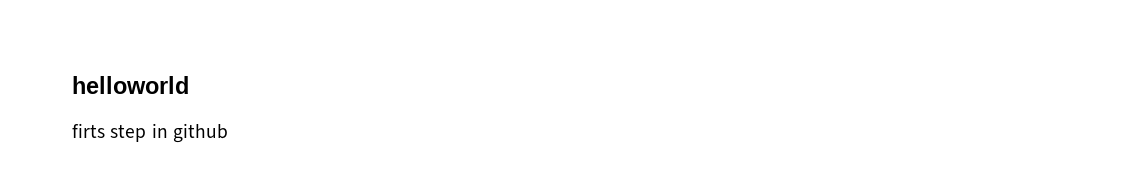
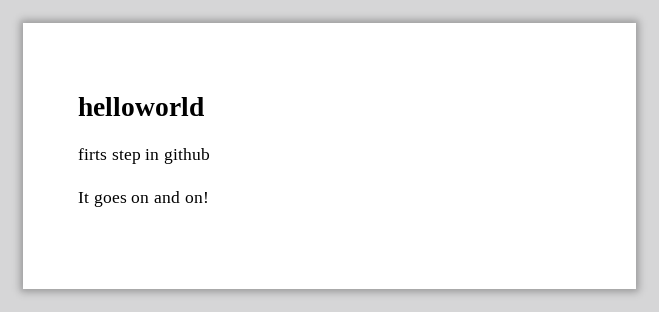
(228, 133) none -> [78,191,209,207] // It goes on and on!

